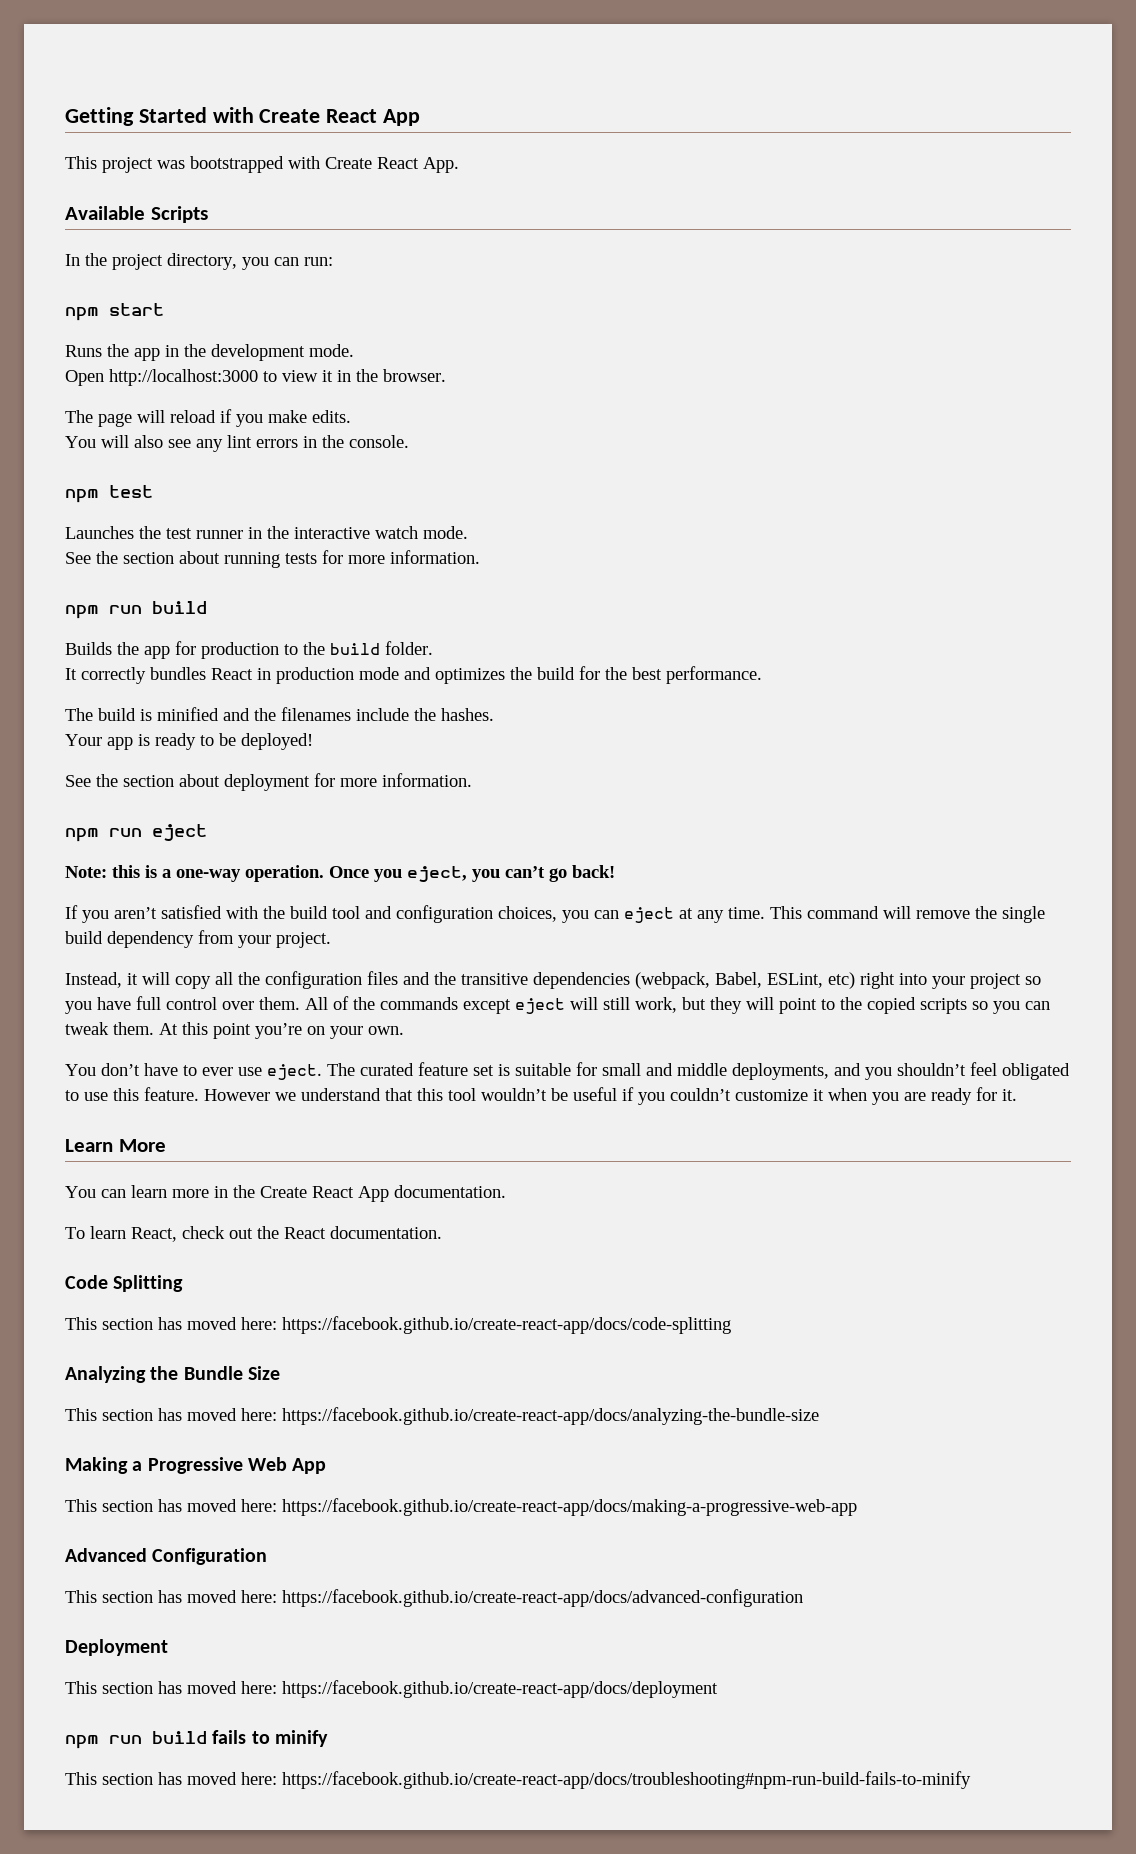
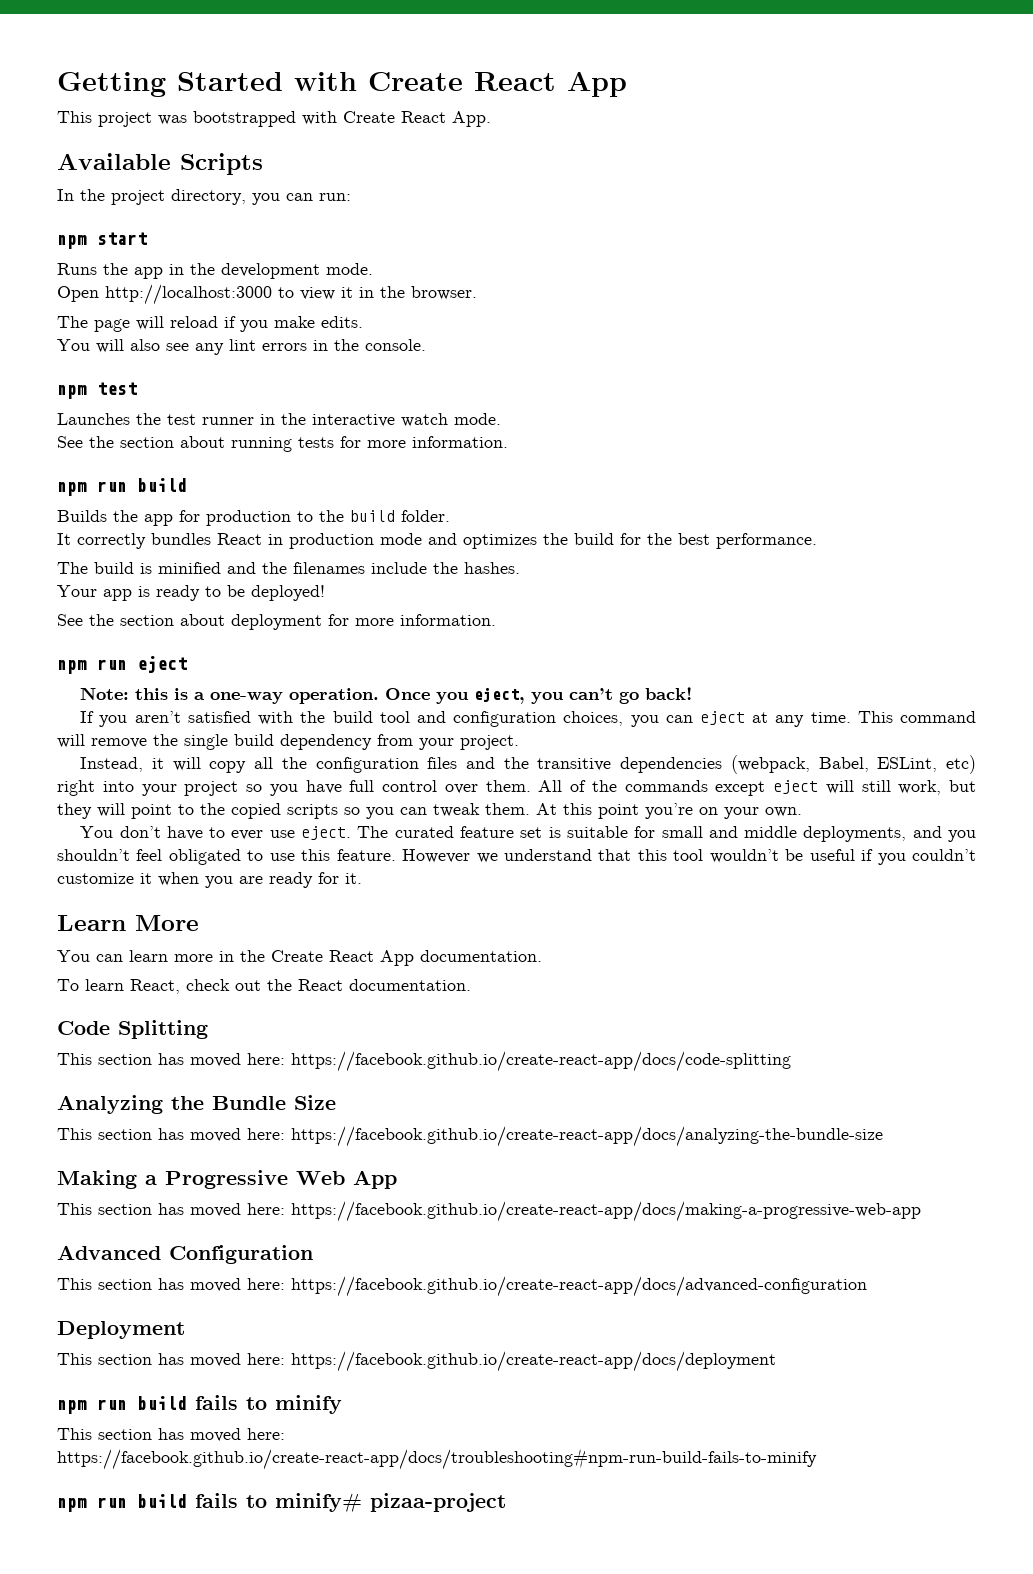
(971, 1780) none -> [57,1493,506,1513] // npm run build fails to minify# pizaa-project

